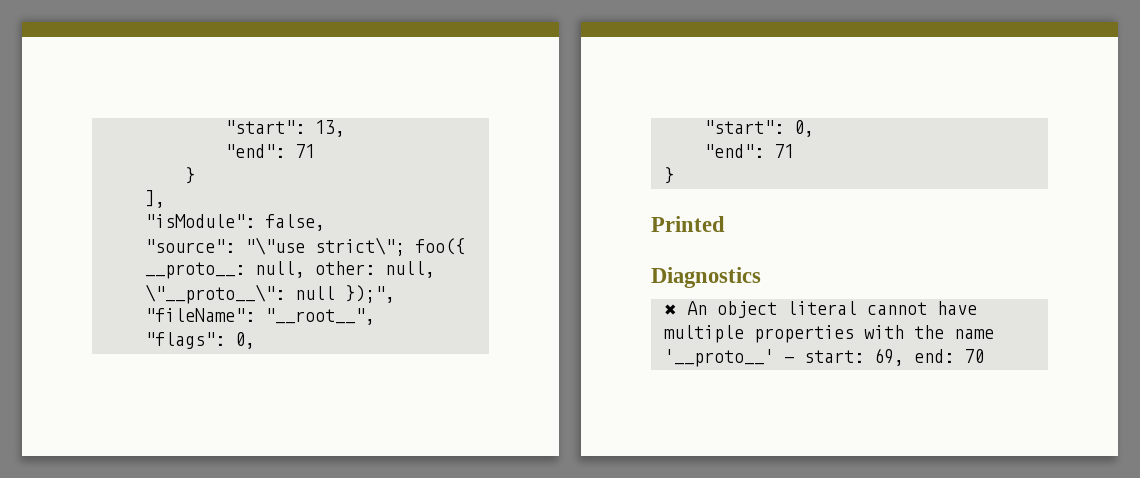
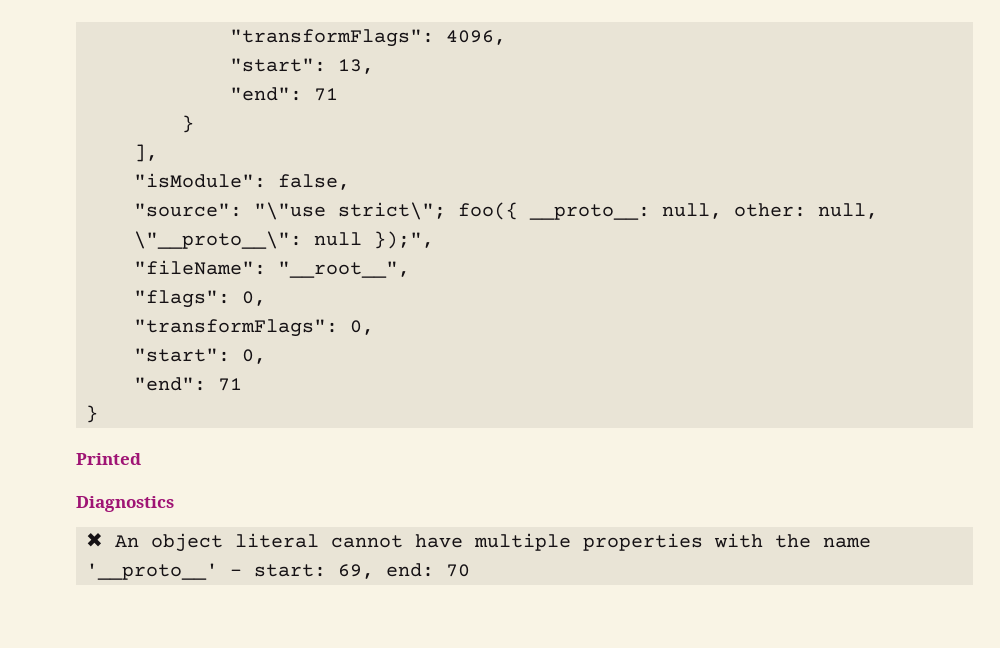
(224, 127) none -> [229,29,506,47] "transformFlags": 4096, //
(255, 340) none -> [133,319,374,337] // "transformFlags": 0,

